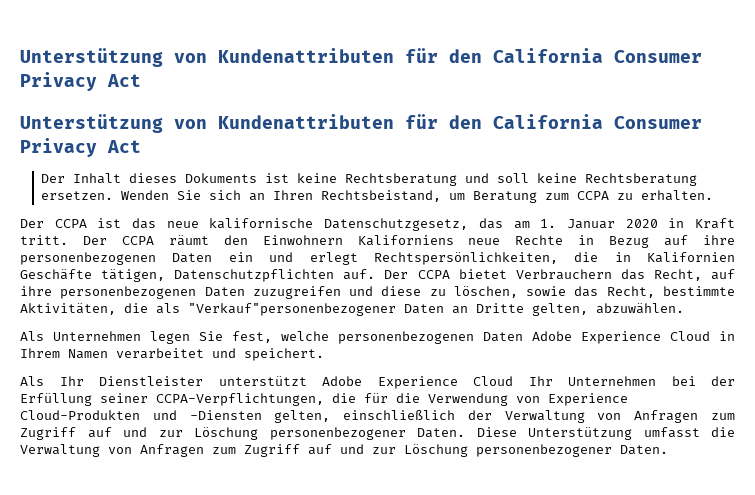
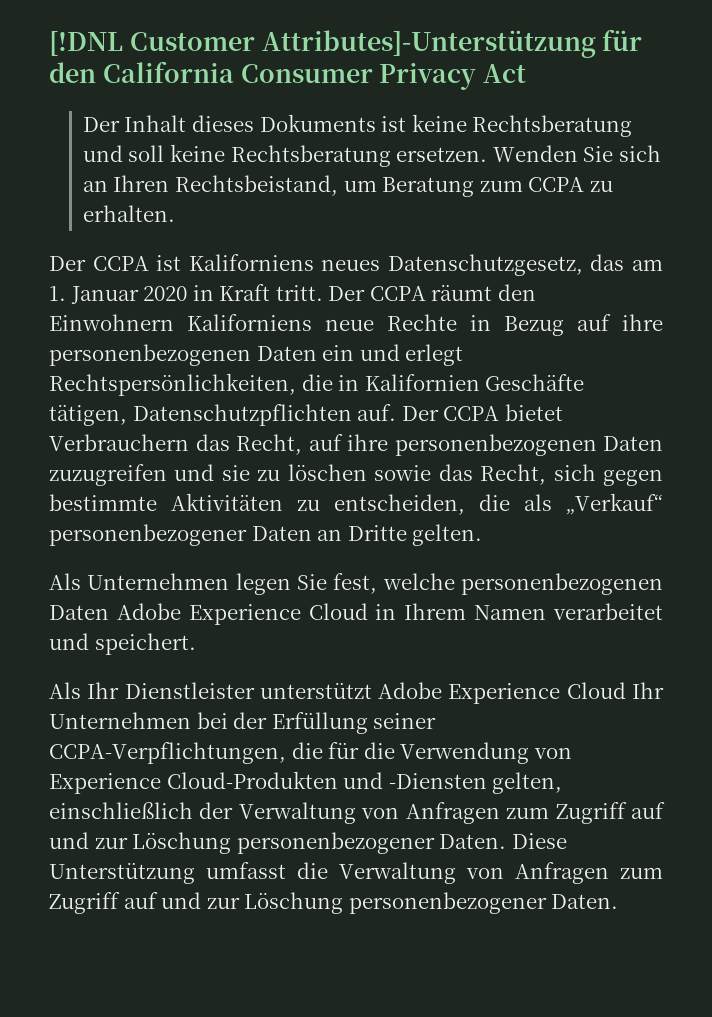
[20,48,702,67] [20,72,141,91] [20,114,394,133] Unterstützung von Kundenattributen für den California Consumer Privacy Act // Unterstützung von Kundenattributen -> [49,30,596,58] [!DNL Customer Attributes]-Unterstützung
[132,218,314,229] das neue kalifornische -> [188,254,381,271] Kaliforniens neues
[381,286,735,298] [20,303,396,316] diese zu löschen, sowie das Recht, bestimmte Aktivitäten, die als "Verkauf"personenbezogener -> [221,464,664,486] [49,493,663,515] [49,524,247,546] sie zu löschen sowie das Recht, sich gegen bestimmte Aktivitäten zu entscheiden, die als „Verkauf“ personenbezogener
[532,303,684,316] gelten, abzuwählen. -> [412,524,483,546] gelten.

